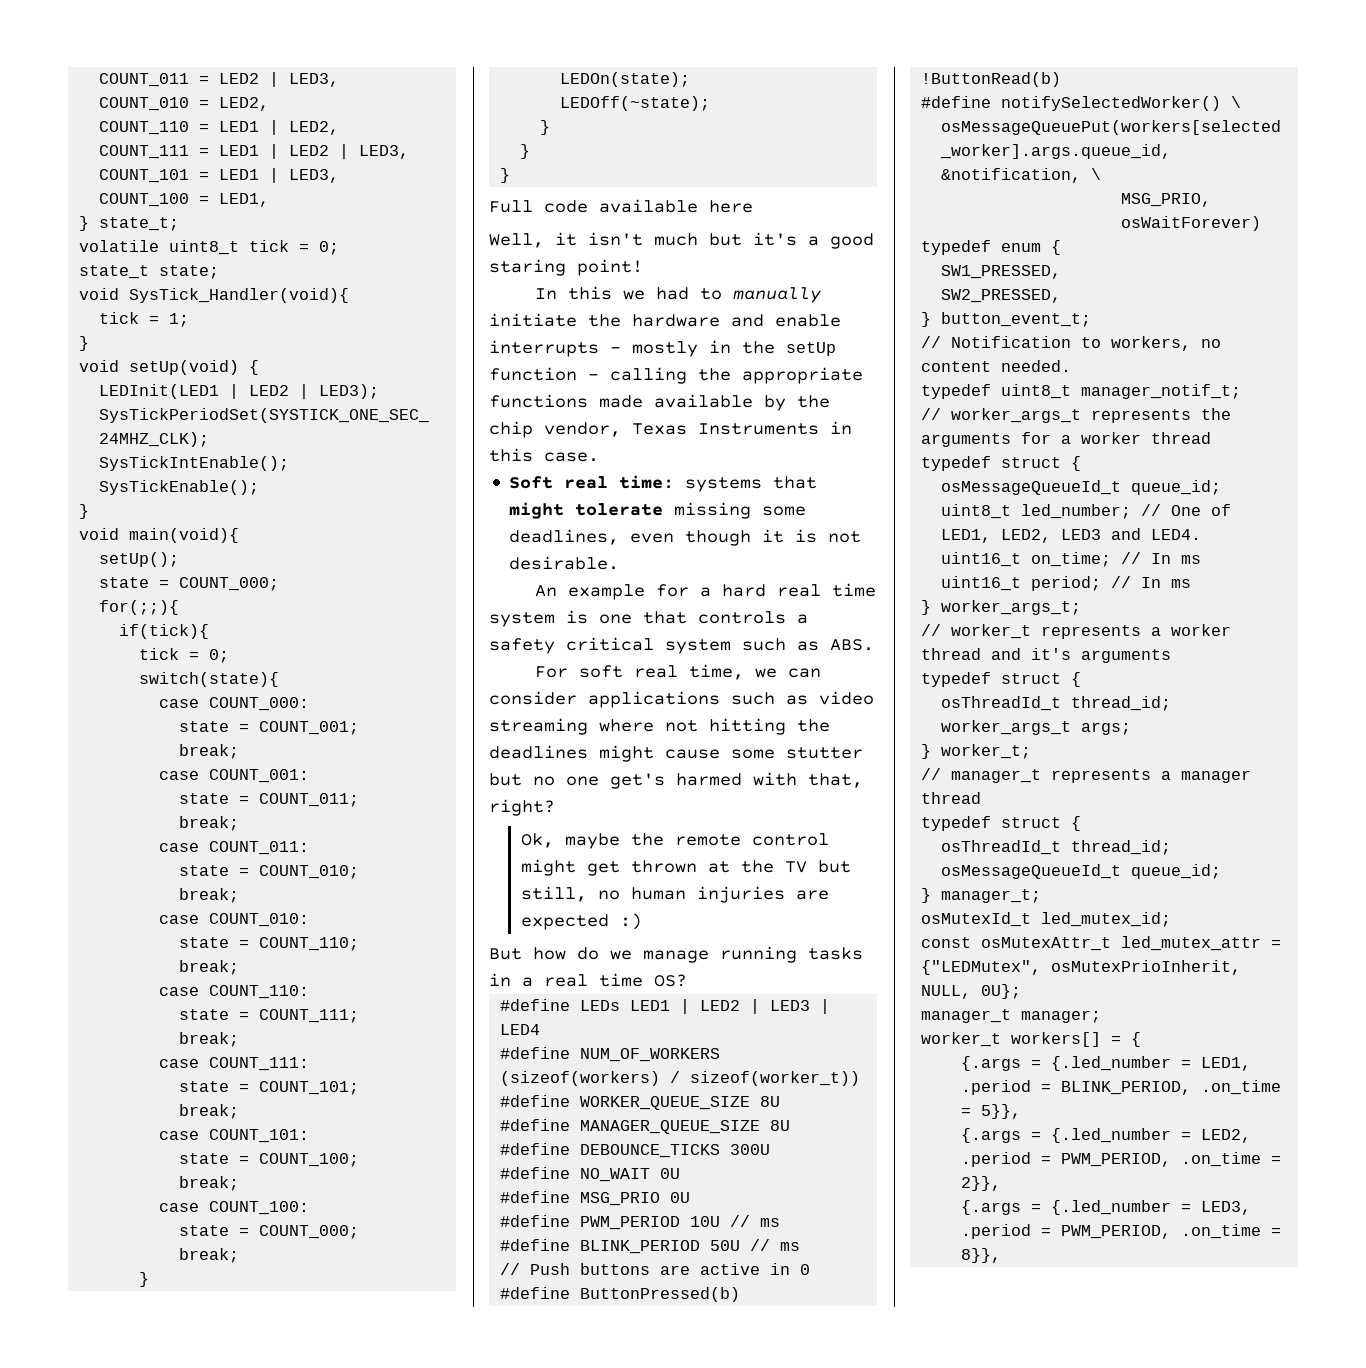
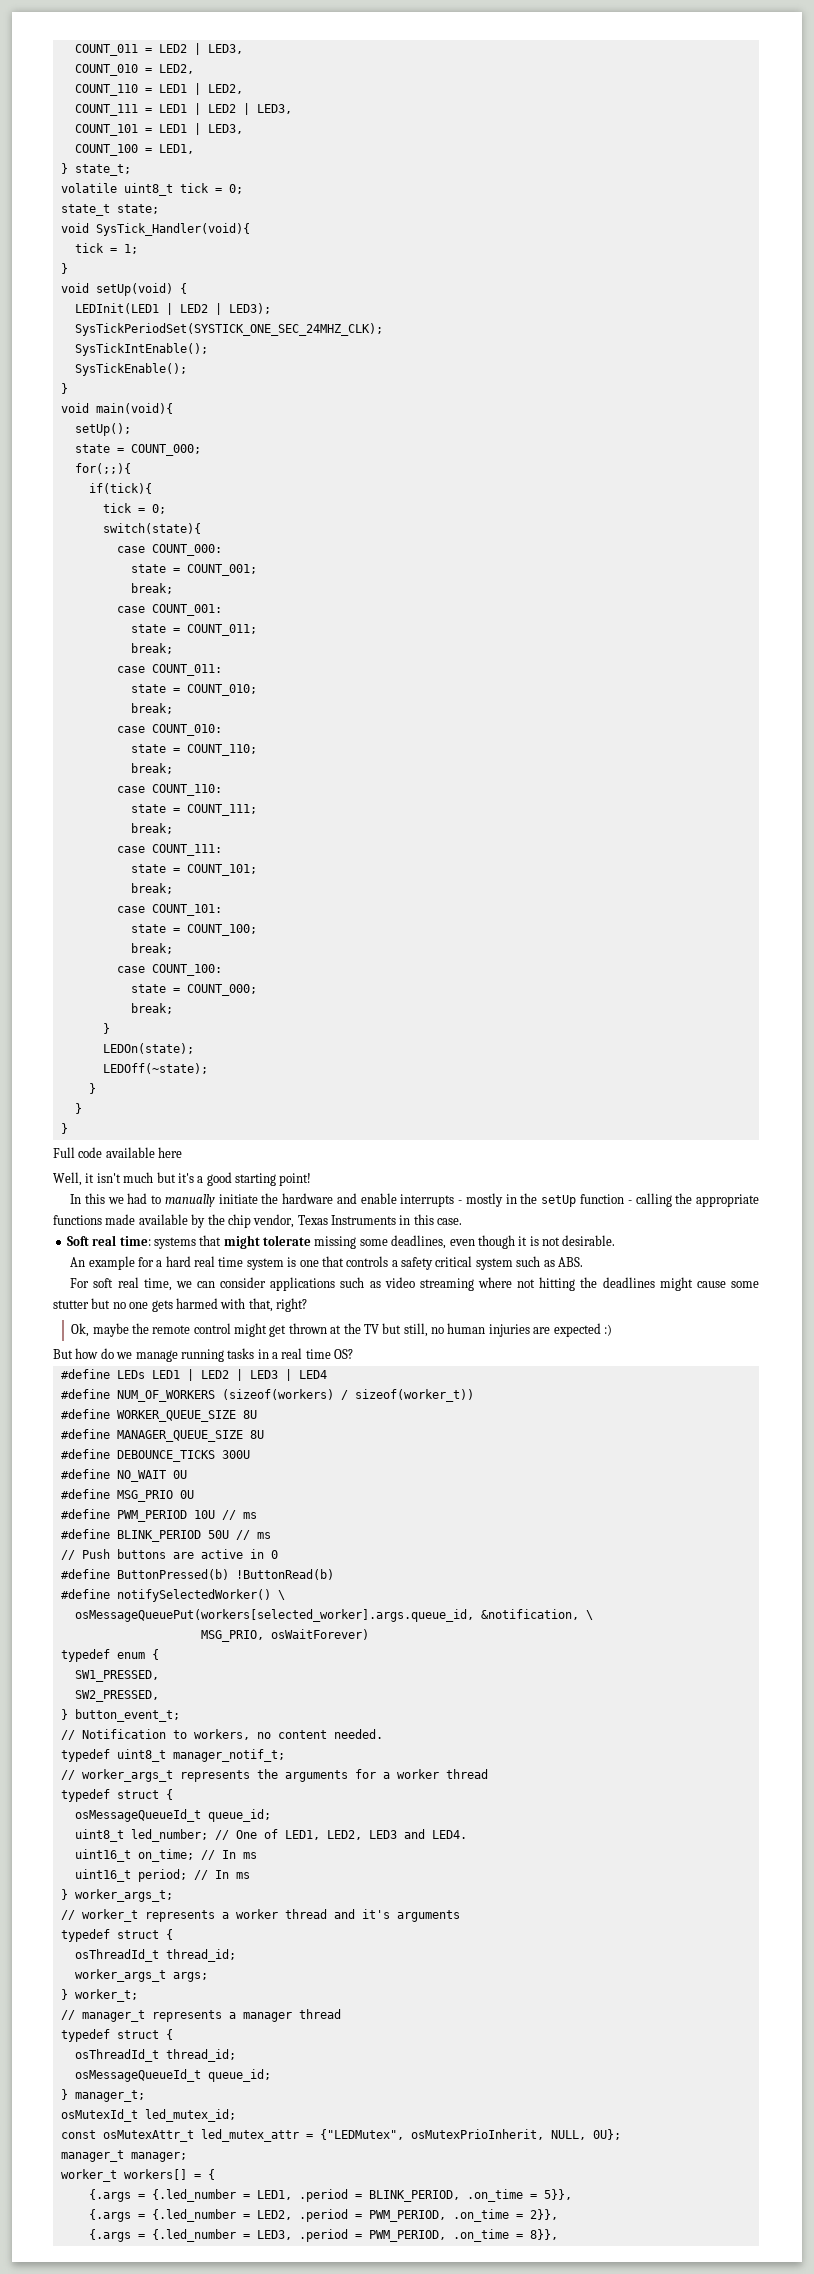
[489,259,566,276] staring -> [235,1173,276,1186] starting
[610,773,665,789] get's -> [151,1300,173,1312] gets

